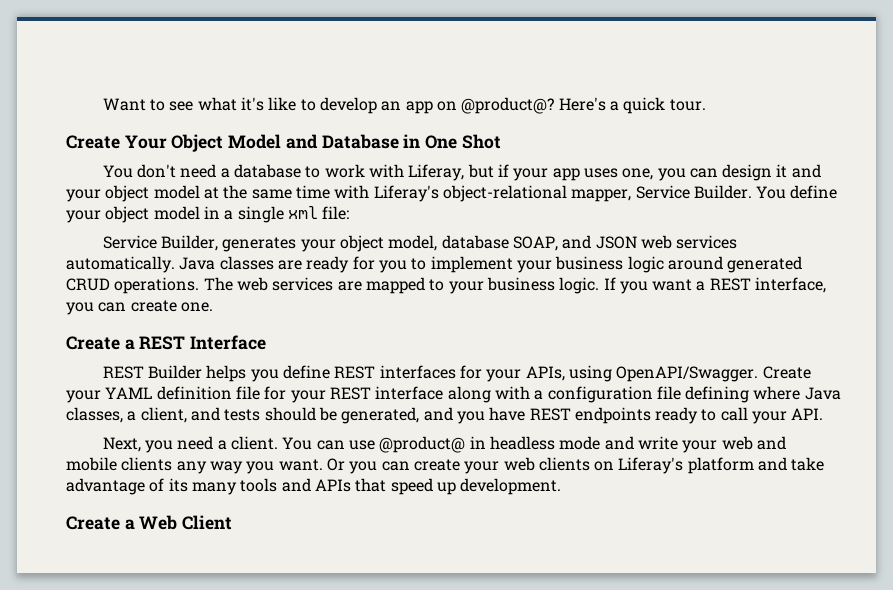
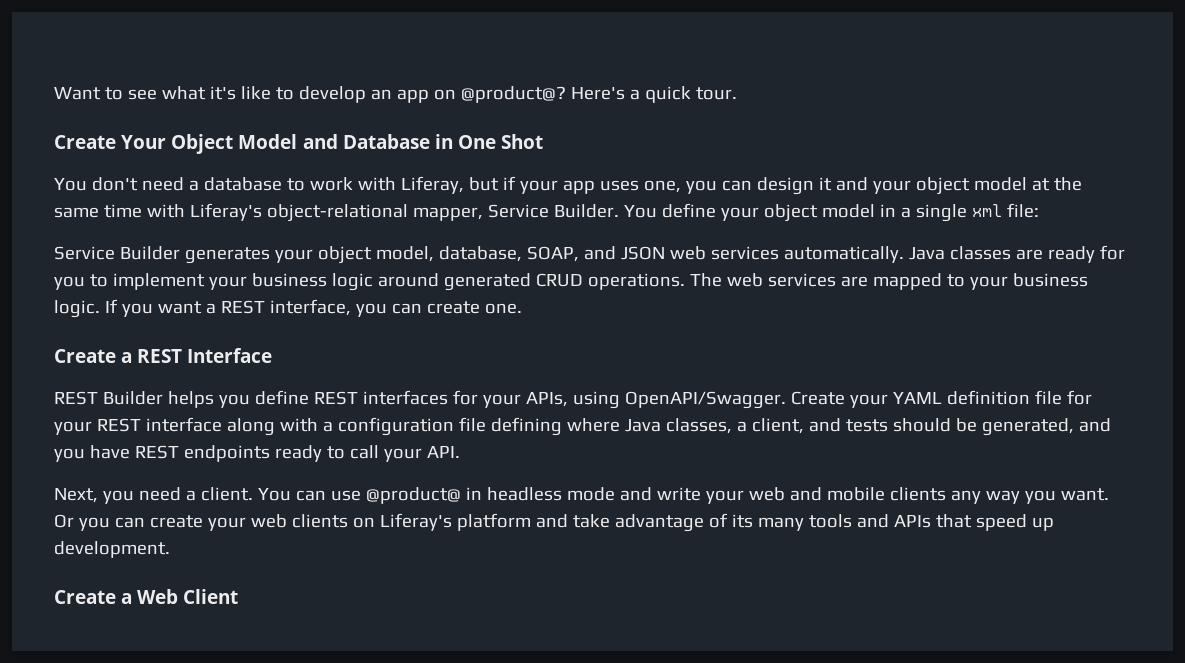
[161,235,219,251] Builder, -> [119,246,180,260] Builder
[441,235,509,249] database -> [438,246,522,262] database,

